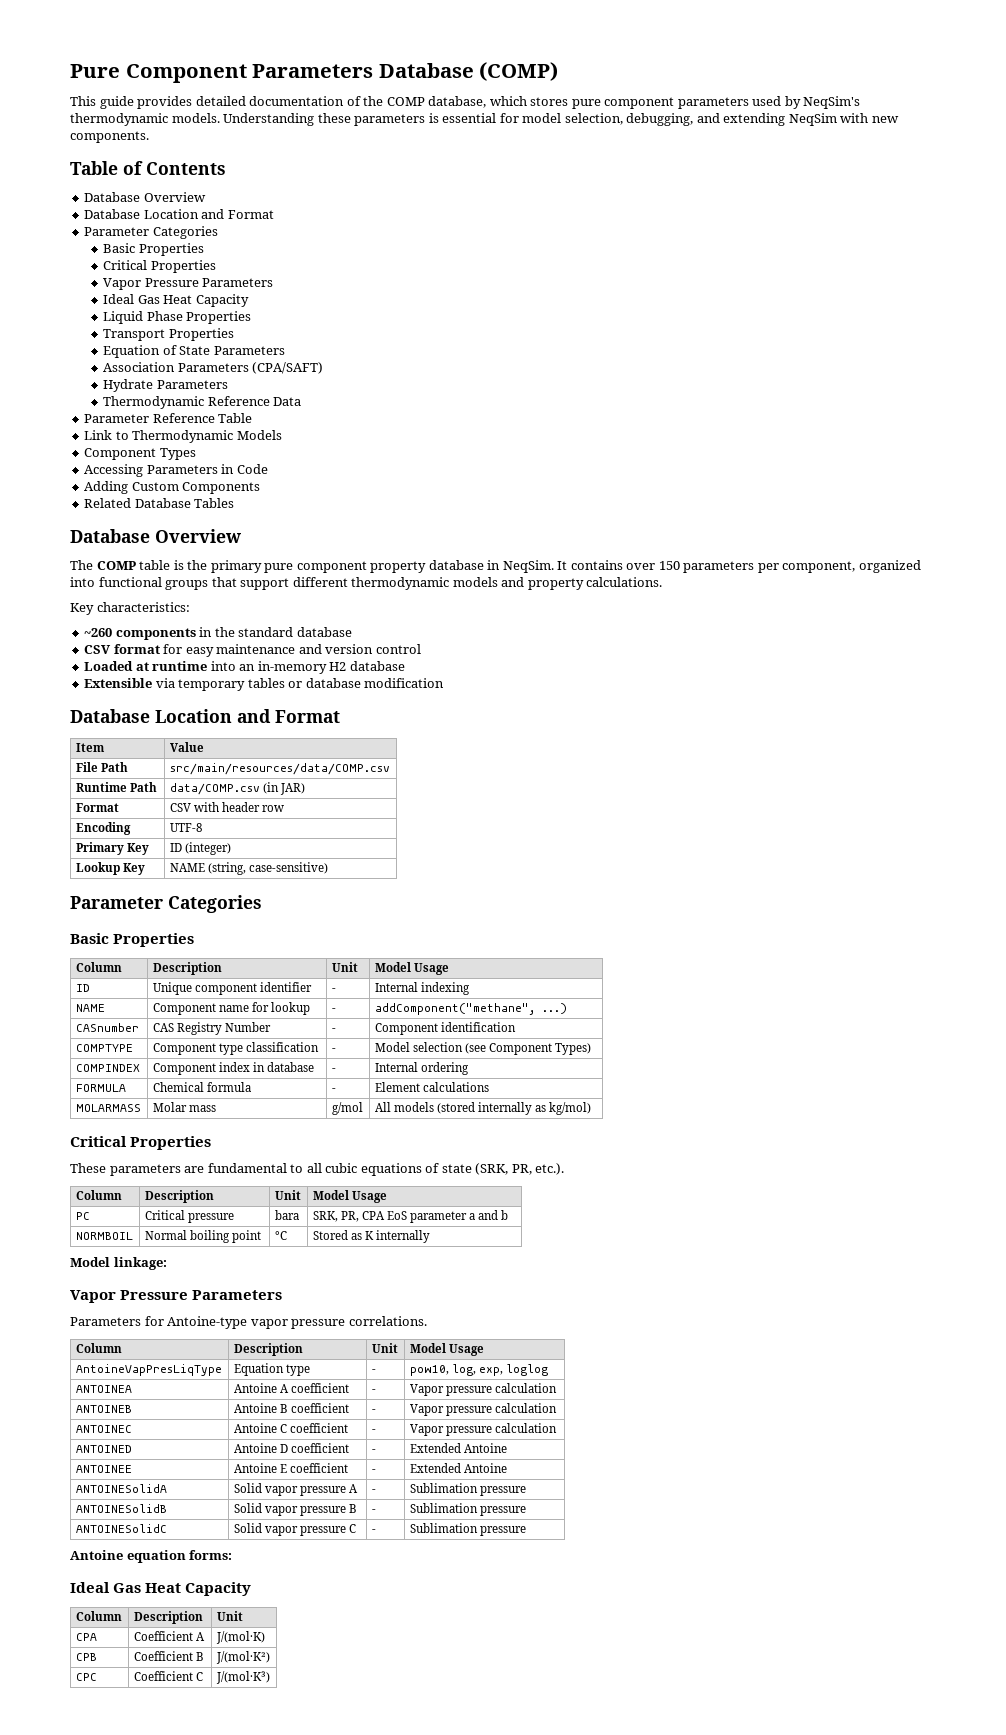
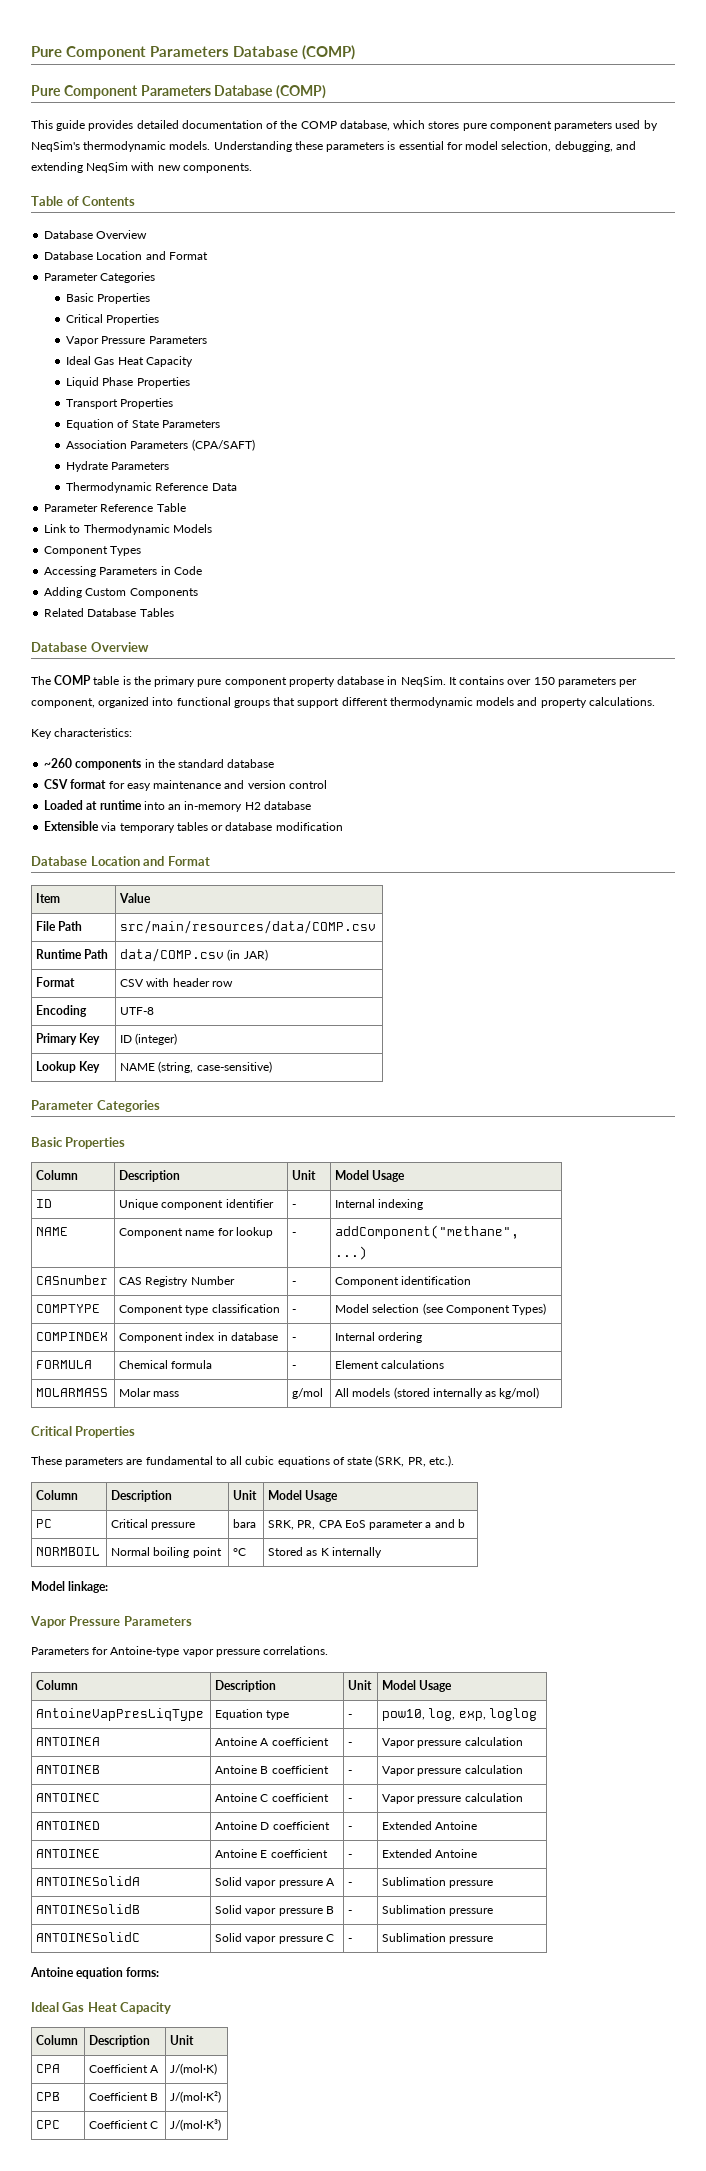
[70,62,559,83] Pure Component Parameters Database (COMP) -> [31,45,355,60] [31,85,327,99] Pure Component Parameters Database (COMP) // Pure Component Parameters Database (COMP)

